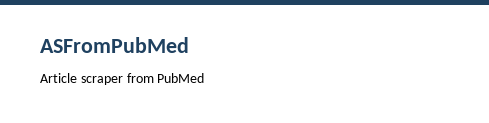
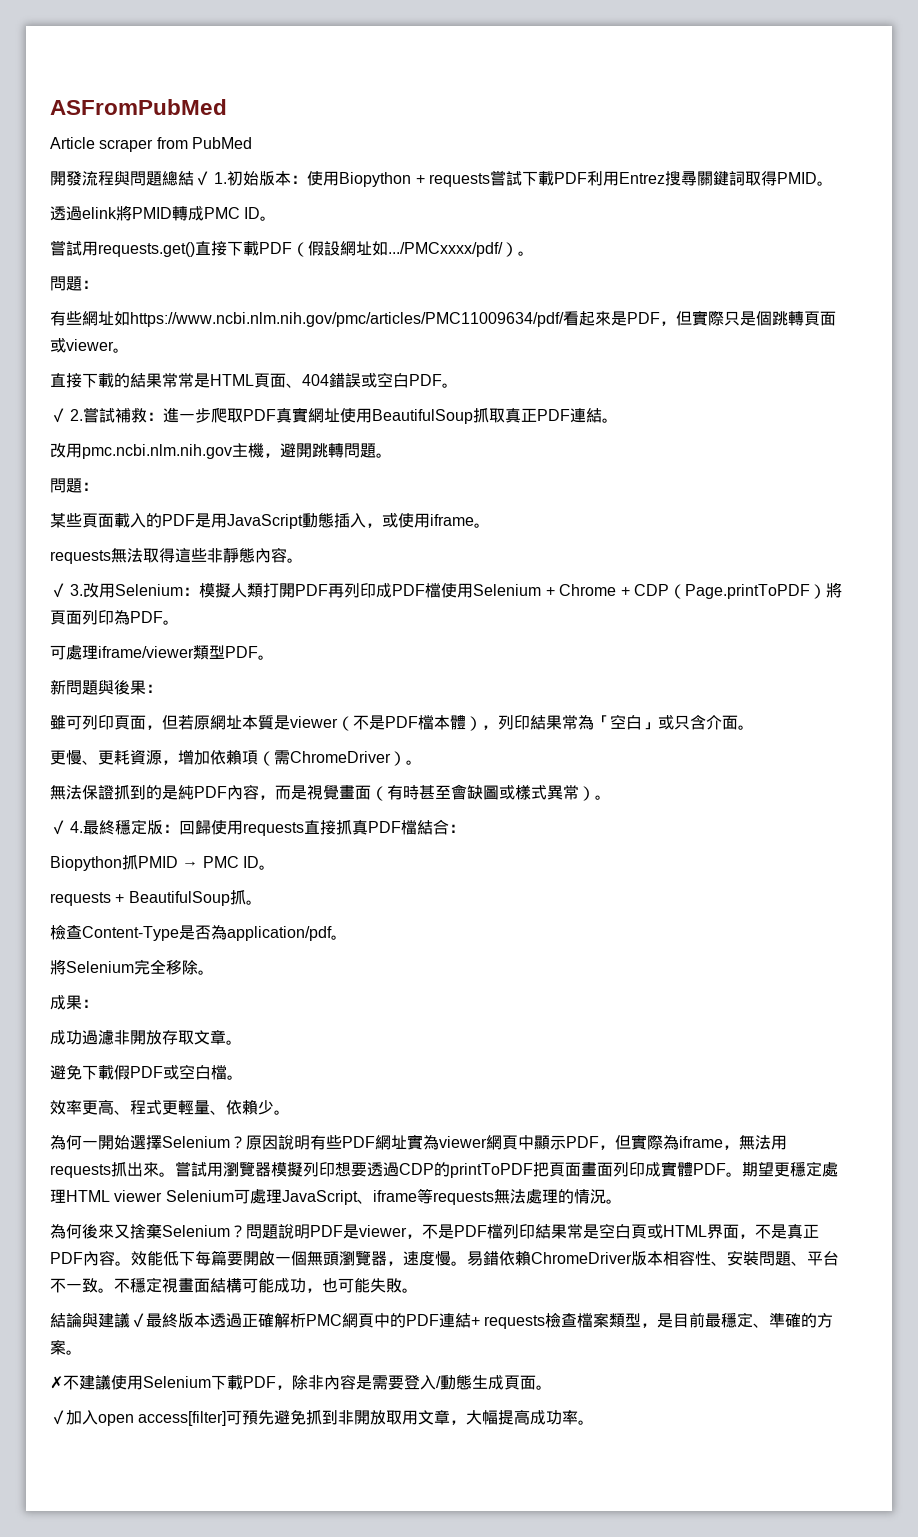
(205, 78) none -> [50,170,833,187] [50,205,277,221] [50,241,534,257] [50,276,98,291] [50,310,836,327] [50,338,129,353] [50,372,458,388] [50,407,619,424] [50,442,392,459] [50,478,98,493] [50,512,490,529] [50,547,303,564] [50,582,842,599] [50,610,179,625] [50,645,274,660] [50,679,162,695] [50,714,754,731] [50,749,422,766] [50,784,611,801] [50,819,466,836] [50,855,275,871] [50,890,262,906] [50,924,347,941] [50,959,214,975] [50,995,98,1010] [50,1030,242,1045] [50,1064,243,1080] [50,1099,290,1115] [50,1134,787,1150] [50,1161,838,1178] [50,1188,622,1205] [50,1223,819,1239] [50,1250,839,1266] [50,1277,418,1293] [50,1312,834,1329] [50,1340,82,1355] [50,1374,552,1390] [50,1409,595,1426] // 開發流程與問題總結✓ 1.初始版本：使用Biopython + requests嘗試下載PDF利用Entrez搜尋關鍵詞取得PMID。 // 透過elink將PMID轉成PMC ID。 // 嘗試用requests.get()直接下載PDF（假設網址如.../PMCxxxx/pdf/）。 // 問題： // 有些網址如https://www.ncbi.nlm.nih.gov/pmc/articles/PMC11009634/pdf/看起來是PDF，但實際只是個跳轉頁面或viewer。 // 直接下載的結果常常是HTML頁面、404錯誤或空白PDF。 // ✓ 2.嘗試補救：進一步爬取PDF真實網址使用BeautifulSoup抓取真正PDF連結。 // 改用pmc.ncbi.nlm.nih.gov主機，避開跳轉問題。 // 問題： // 某些頁面載入的PDF是用JavaScript動態插入，或使用iframe。 // requests無法取得這些非靜態內容。 // ✓ 3.改用Selenium：模擬人類打開PDF再列印成PDF檔使用Selenium + Chrome + CDP（Page.printToPDF）將頁面列印為PDF。 // 可處理iframe/viewer類型PDF。 // 新問題與後果： // 雖可列印頁面，但若原網址本質是viewer（不是PDF檔本體），列印結果常為「空白」或只含介面。 // 更慢、更耗資源，增加依賴項（需ChromeDriver）。 // 無法保證抓到的是純PDF內容，而是視覺畫面（有時甚至會缺圖或樣式異常）。 // ✓ 4.最終穩定版：回歸使用requests直接抓真PDF檔結合： // Biopython抓PMID → PMC ID。 // requests + BeautifulSoup抓。 // 檢查Content-Type是否為application/pdf。 // 將Selenium完全移除。 // 成果： // 成功過濾非開放存取文章。 // 避免下載假PDF或空白檔。 // 效率更高、程式更輕量、依賴少。 // 為何一開始選擇Selenium？原因說明有些PDF網址實為viewer網頁中顯示PDF，但實際為iframe，無法用requests抓出來。嘗試用瀏覽器模擬列印想要透過CDP的printToPDF把頁面畫面列印成實體PDF。期望更穩定處理HTML viewer Selenium可處理JavaScript、iframe等requests無法處理的情況。 // 為何後來又捨棄Selenium？問題說明PDF是viewer，不是PDF檔列印結果常是空白頁或HTML界面，不是真正PDF內容。效能低下每篇要開啟一個無頭瀏覽器，速度慢。易錯依賴ChromeDriver版本相容性、安裝問題、平台不一致。不穩定視畫面結構可能成功，也可能失敗。 // 結論與建議✓最終版本透過正確解析PMC網頁中的PDF連結+ requests檢查檔案類型，是目前最穩定、準確的方案。 // ✗不建議使用Selenium下載PDF，除非內容是需要登入/動態生成頁面。 // ✓加入open access[filter]可預先避免抓到非開放取用文章，大幅提高成功率。

